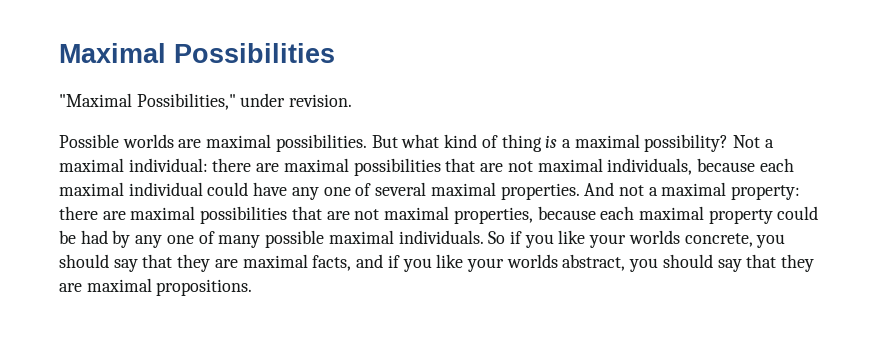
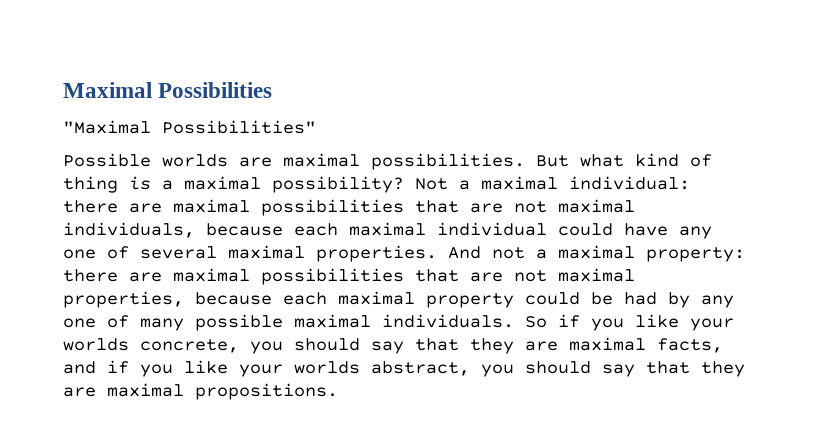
[136,93,353,110] Possibilities," under revision. -> [162,120,316,134] Possibilities"

